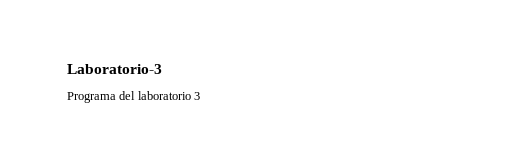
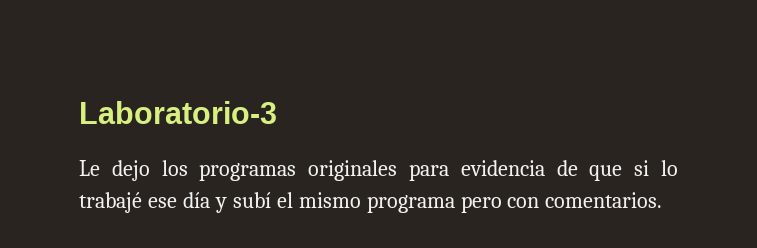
[67,91,201,103] Programa del laboratorio 3 -> [79,160,678,181] [79,192,663,213] Le dejo los programas originales para evidencia de que si lo trabajé ese día y subí el mismo programa pero con comentarios.

